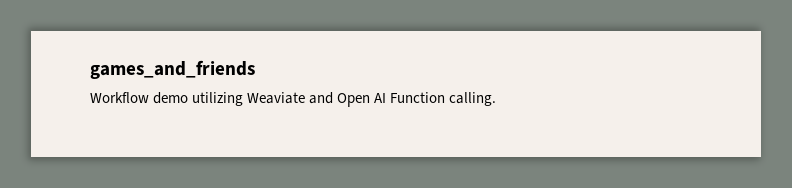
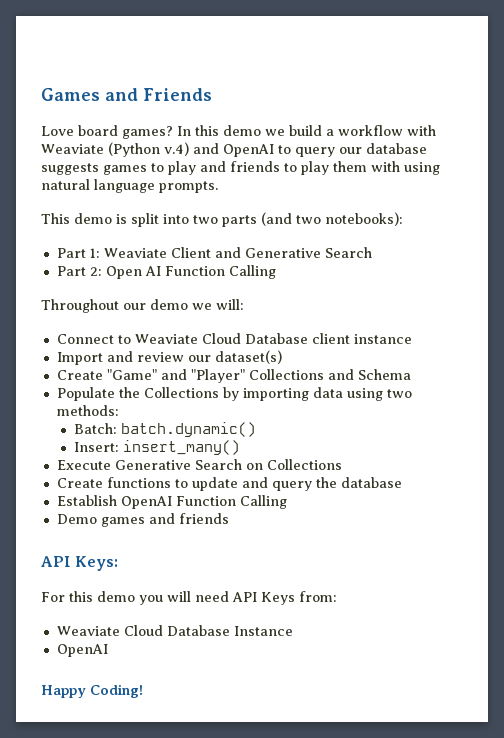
[90,60,255,79] [90,92,497,107] games_and_friends // Workflow demo utilizing Weaviate and Open AI Function calling. -> [41,88,212,101] [41,125,436,139] [41,142,427,157] [41,161,440,175] [41,179,218,193] [41,212,403,227] [56,247,372,258] [56,265,276,279] [41,299,244,313] [56,333,412,344] [56,350,282,365] [56,369,411,383] [56,387,412,401] [56,405,119,416] [73,422,256,437] [73,440,240,455] [56,459,342,470] [56,477,402,491] [56,495,287,509] [56,513,229,527] [41,556,119,571] [41,591,337,605] [56,625,293,636] [56,644,108,657] [41,684,143,698] Games and Friends // Love board games? In this demo we build a workflow with Weaviate (Python v.4) and OpenAI to query our database suggests games to play and friends to play them with using natural language prompts. // This demo is split into two parts (and two notebooks): // Part 1: Weaviate Client and Generative Search // Part 2: Open AI Function Calling // Throughout our demo we will: // Connect to Weaviate Cloud Database client instance // Import and review our dataset(s) // Create "Game" and "Player" Collections and Schema // Populate the Collections by importing data using two methods: // Batch: batch.dynamic() // Insert: insert_many() // Execute Generative Search on Collections // Create functions to update and query the database // Establish OpenAI Function Calling // Demo games and friends // API Keys: // For this demo you will need API Keys from: // Weaviate Cloud Database Instance // OpenAI // Happy Coding!

